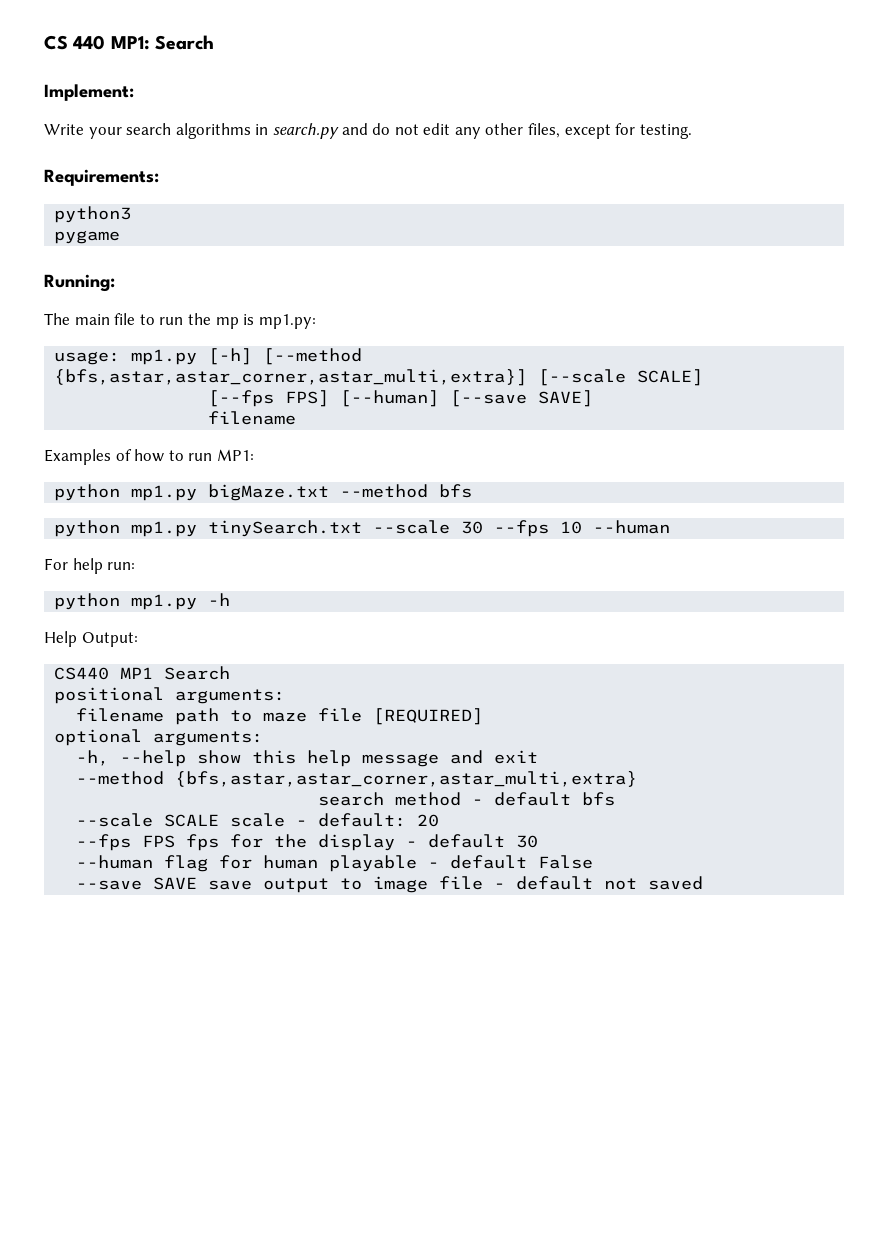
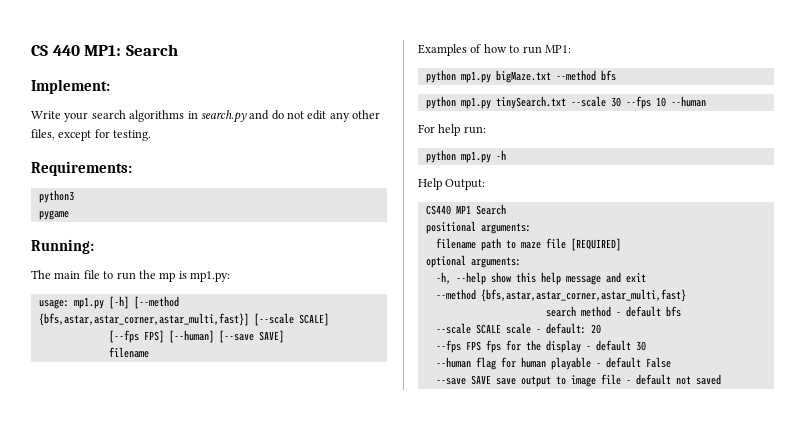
[54,369,528,386] {bfs,astar,astar_corner,astar_multi,extra}] -> [38,313,249,326] {bfs,astar,astar_corner,astar_multi,fast}]
[175,771,638,787] {bfs,astar,astar_corner,astar_multi,extra} -> [480,289,686,302] {bfs,astar,astar_corner,astar_multi,fast}

